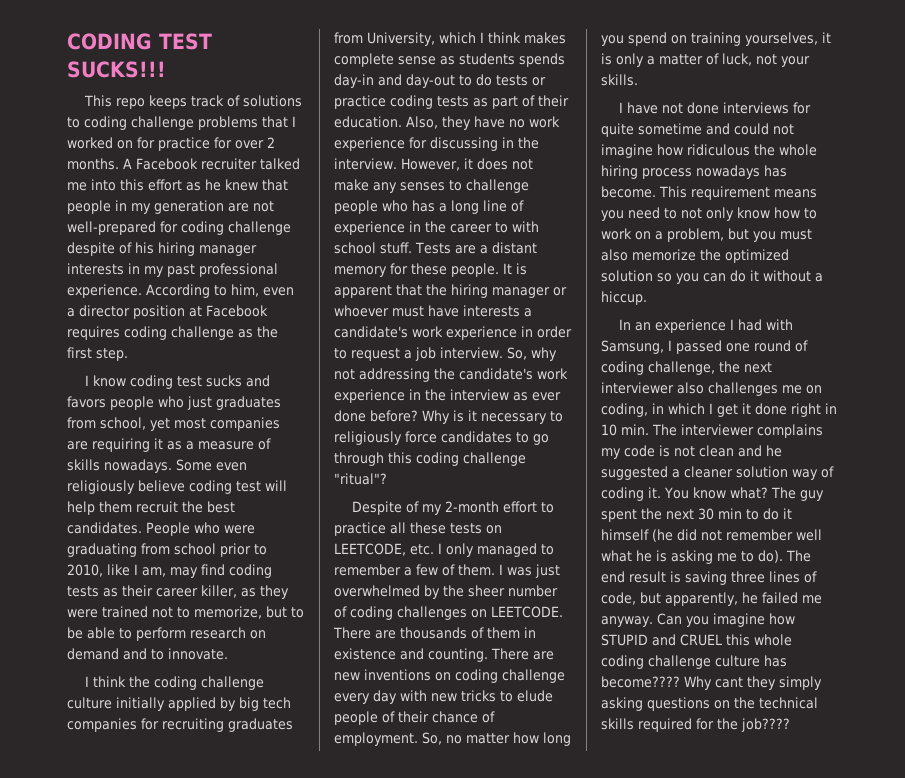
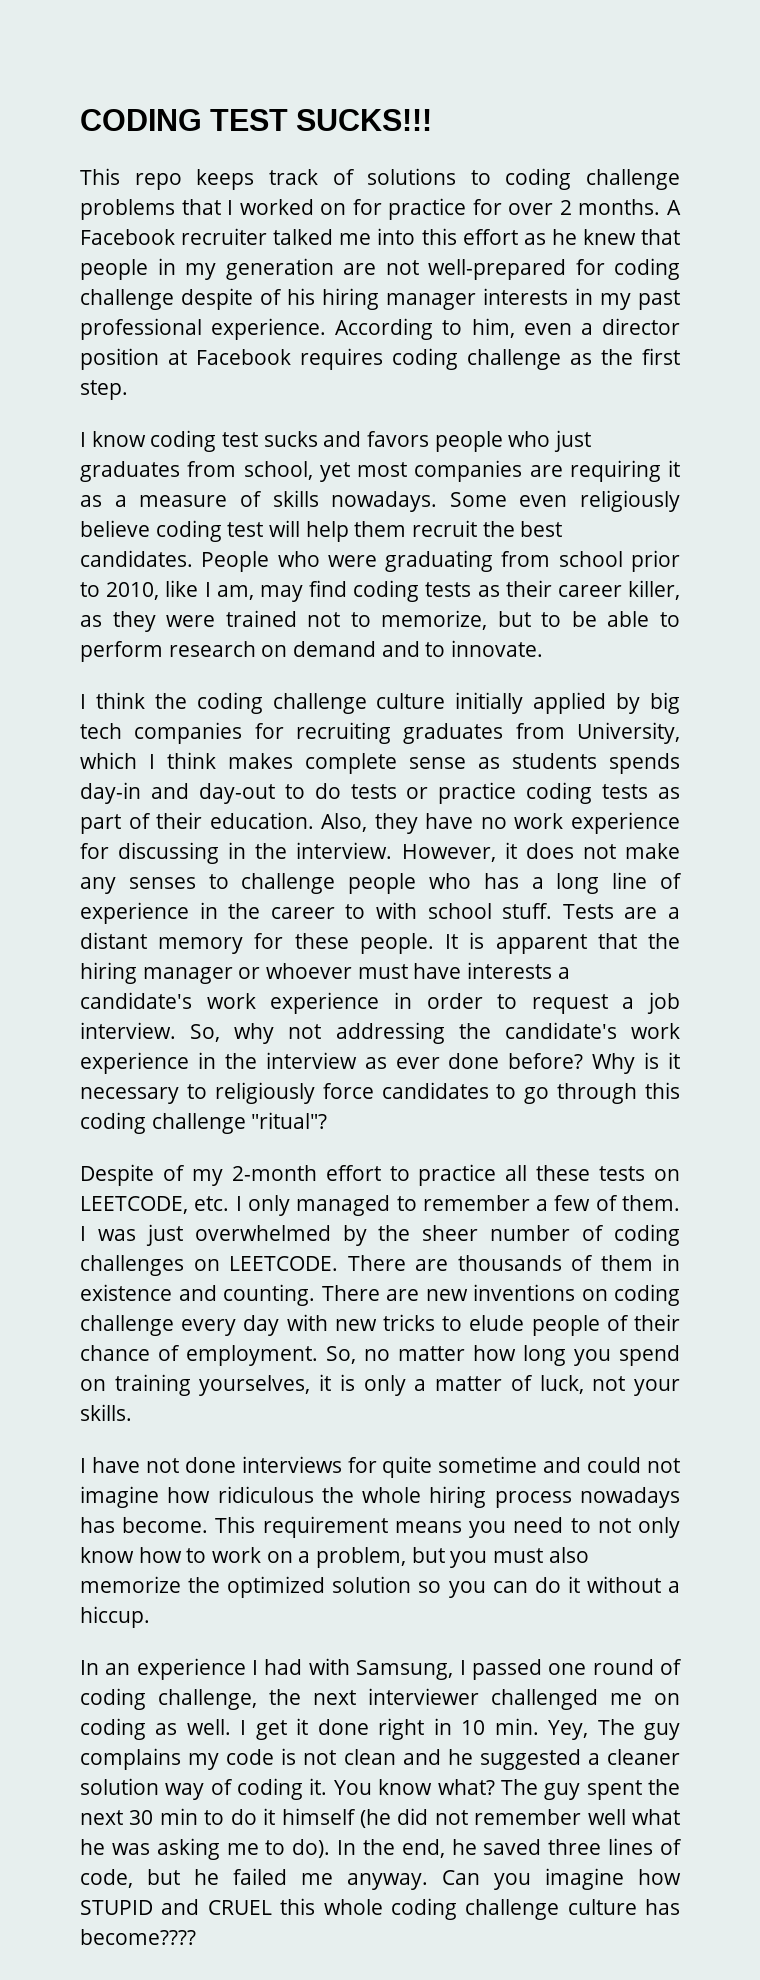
[677,382,822,396] [601,403,705,417] also challenges me on coding, in which -> [491,1689,680,1710] [80,1718,231,1740] challenged me on coding as well.
[652,424,754,436] The interviewer -> [548,1719,680,1740] Yey, The guy
[656,550,667,562] is -> [111,1843,150,1855] was
[786,550,811,562] [601,571,727,585] The end result is saving -> [337,1839,542,1858] In the end, he saved
[665,592,738,606] apparently, -> (181, 1877) none
[684,676,822,690] [601,697,818,711] [601,718,790,732] Why cant they simply asking questions on the technical skills required for the job???? -> (196, 1937) none

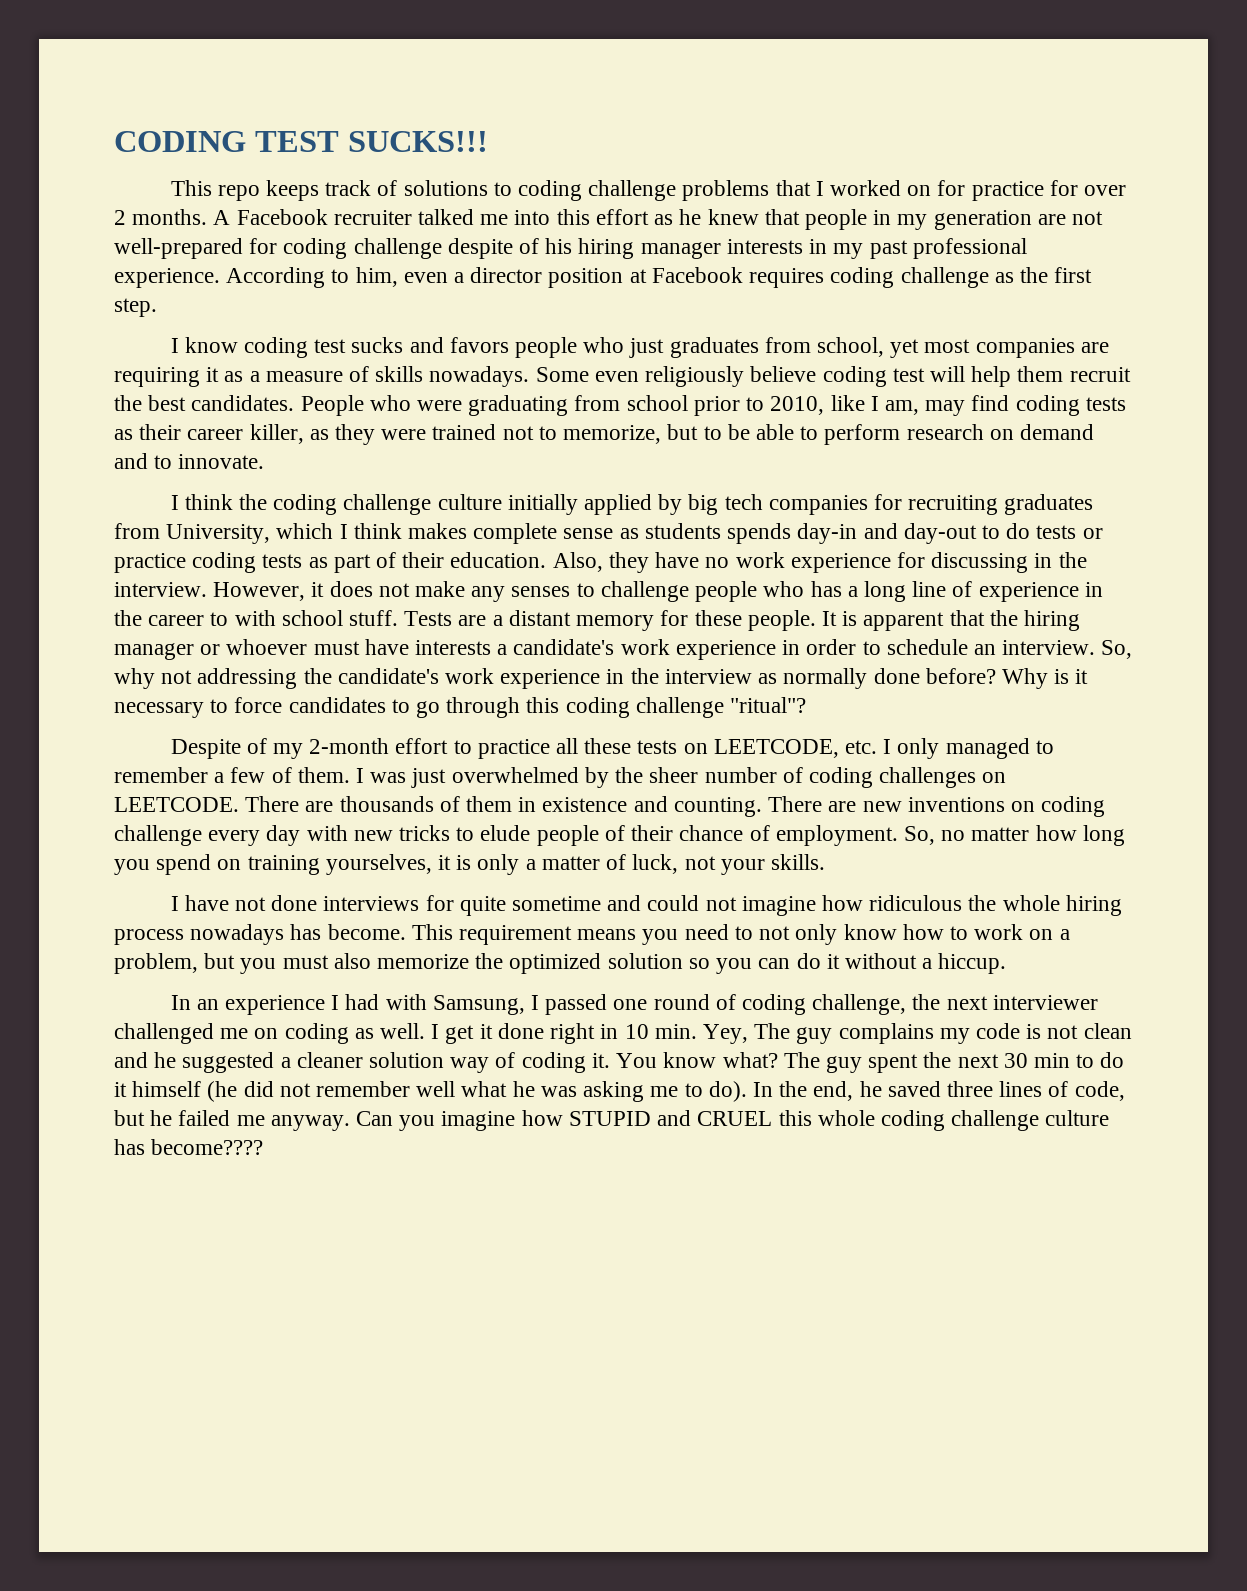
[531,992,680,1014] request a job -> [886,639,996,655] schedule an
[395,1057,440,1069] ever -> [783,668,868,689] normally
[214,1082,315,1104] religiously -> (229, 706) none

